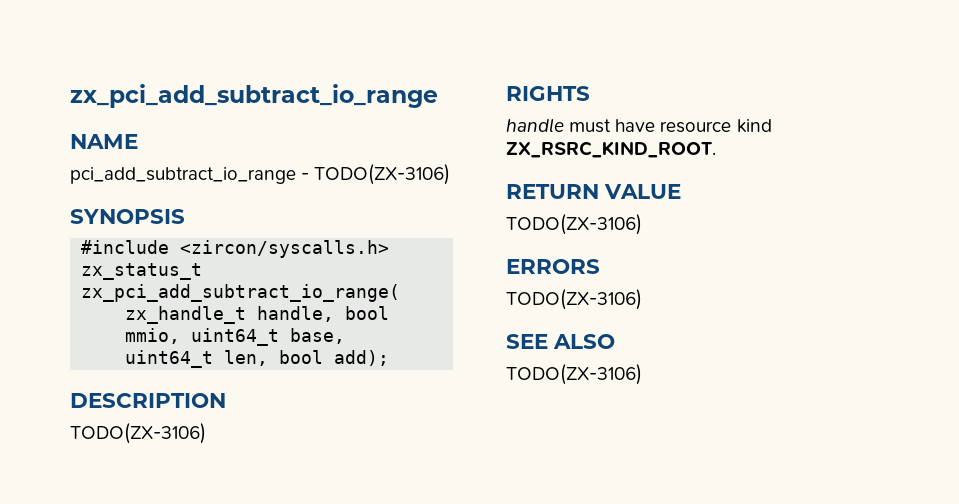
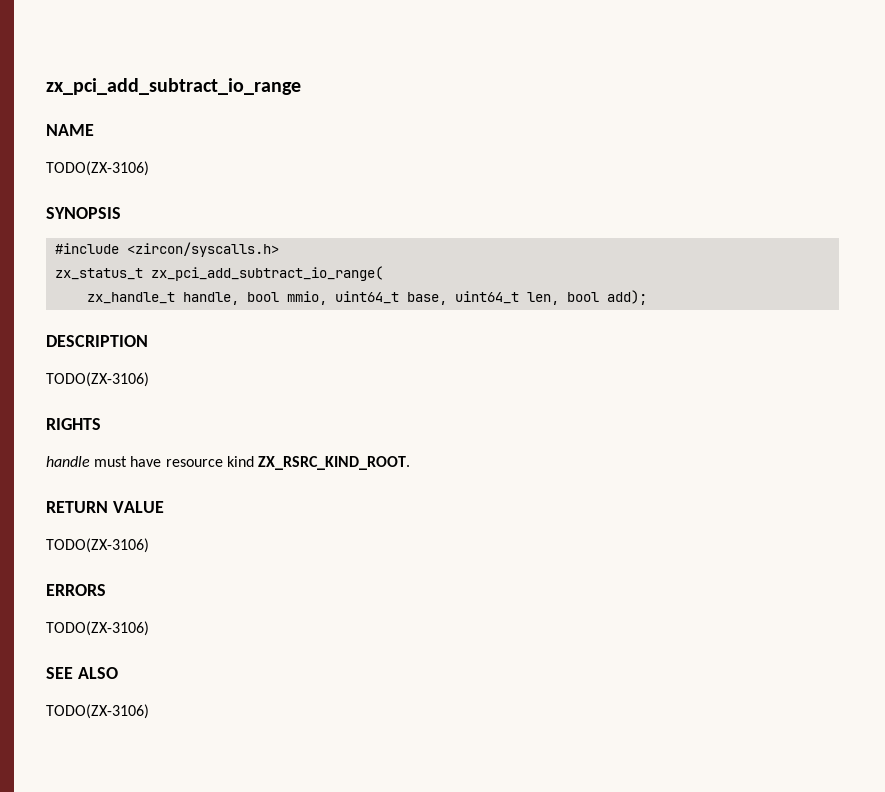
[70,167,310,184] pci_add_subtract_io_range - -> (94, 130) none

